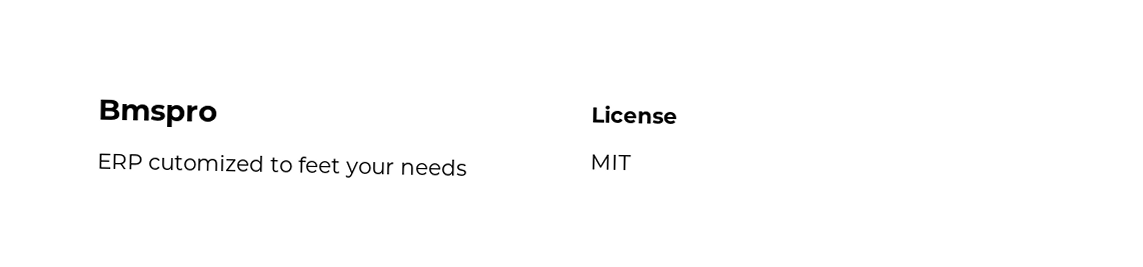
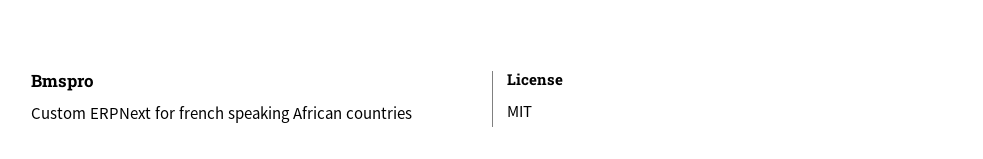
[97,153,468,179] ERP cutomized to feet your needs -> [31,106,413,123] Custom ERPNext for french speaking African countries

